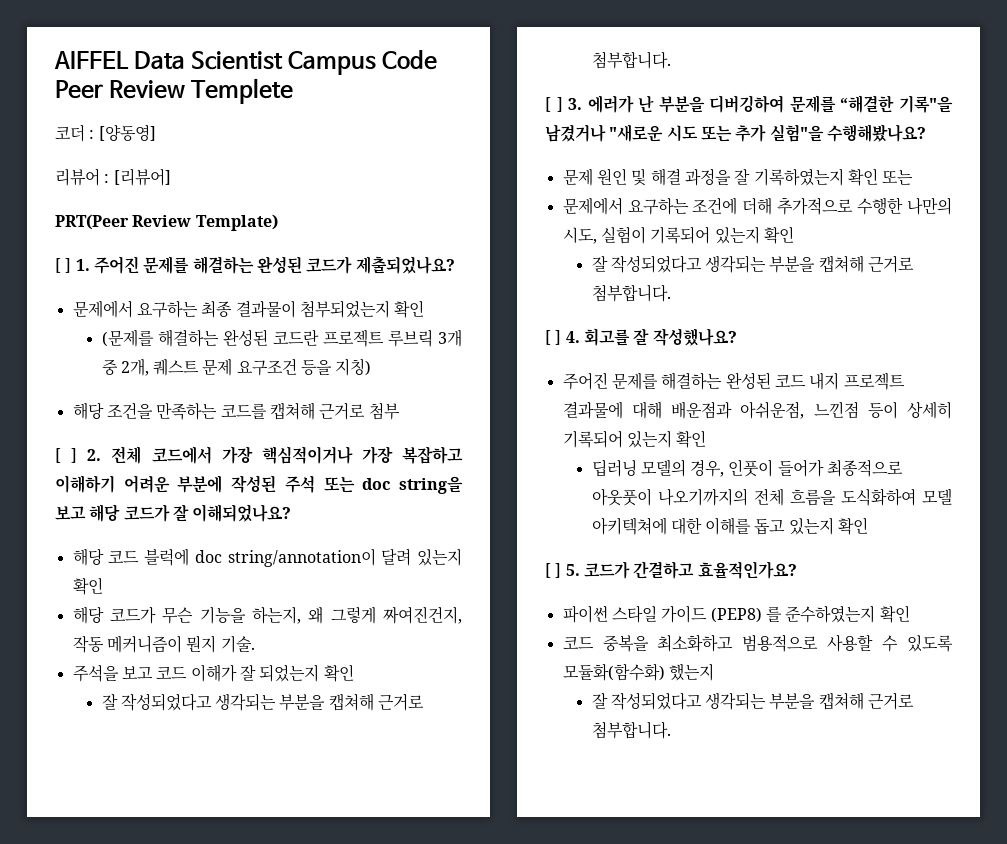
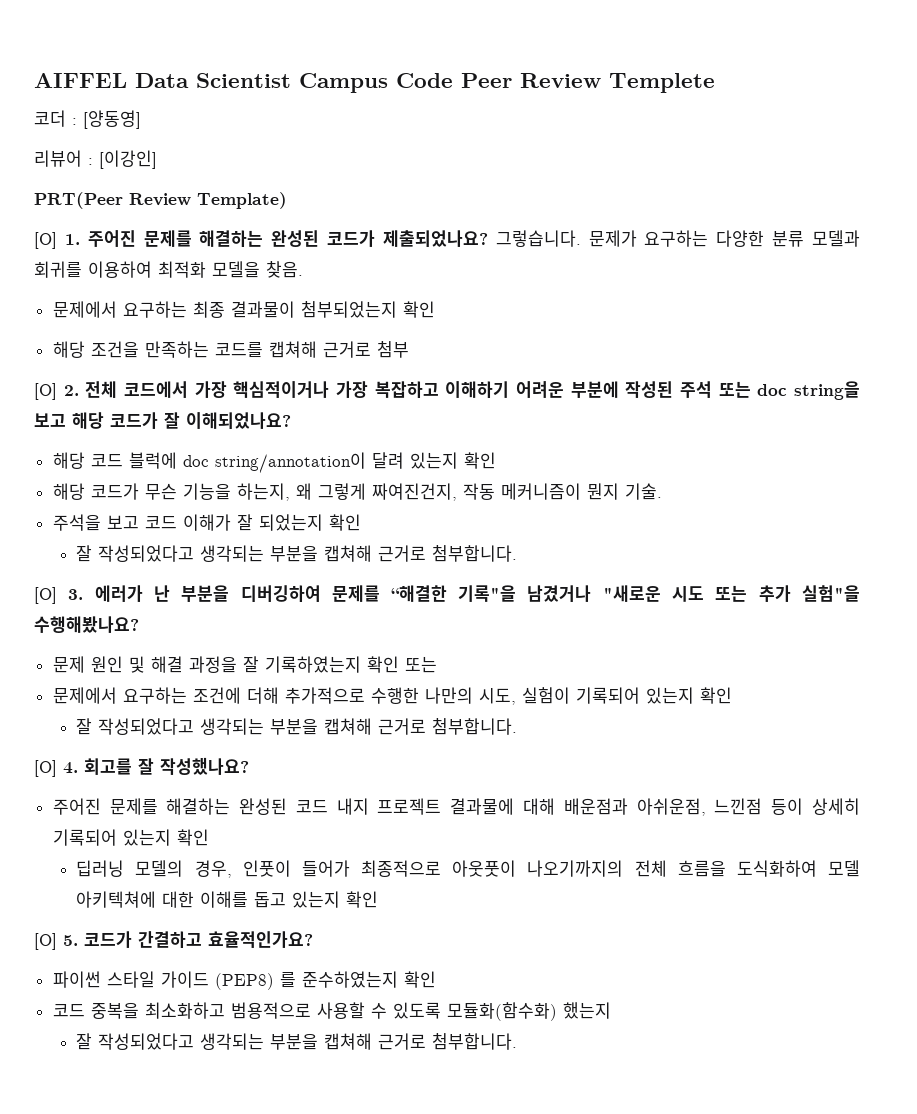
[113,168,171,186] [리뷰어] -> [99,150,157,169] [이강인]
[55,258,72,273] [ ] -> [34,232,57,249] [O]
(455, 265) none -> [495,230,860,247] [34,261,303,278] 그렇습니다. 문제가 요구하는 다양한 분류 모델과 회귀를 이용하여 최적화 모델을 찾음.
[101,329,462,347] [101,358,372,376] // (문제를 해결하는 완성된 코드란 프로젝트 루브릭 3개 중 2개, 퀘스트 문제 요구조건 등을 지칭) -> (435, 309) none
[55,448,78,463] [ ] -> [34,383,57,400] [O]
[545,97,563,112] [ ] -> [34,587,57,604] [O]
[545,330,562,345] [ ] -> [34,760,57,777] [O]
[545,563,562,578] [ ] -> [34,933,57,950] [O]

